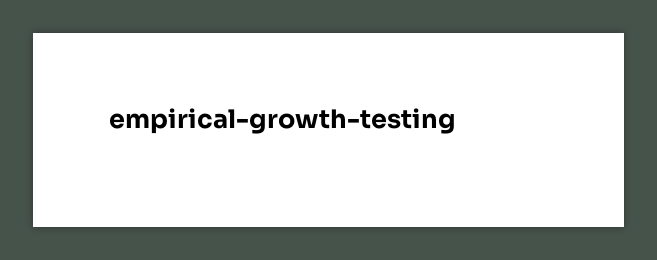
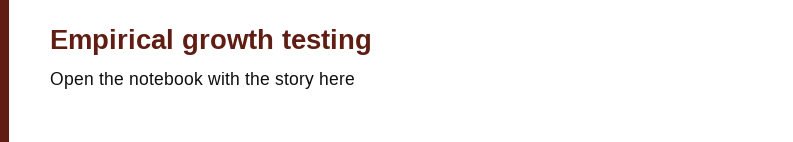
[109,108,456,134] empirical-growth-testing -> [50,29,372,55] [50,72,355,89] Empirical growth testing // Open the notebook with the story here

